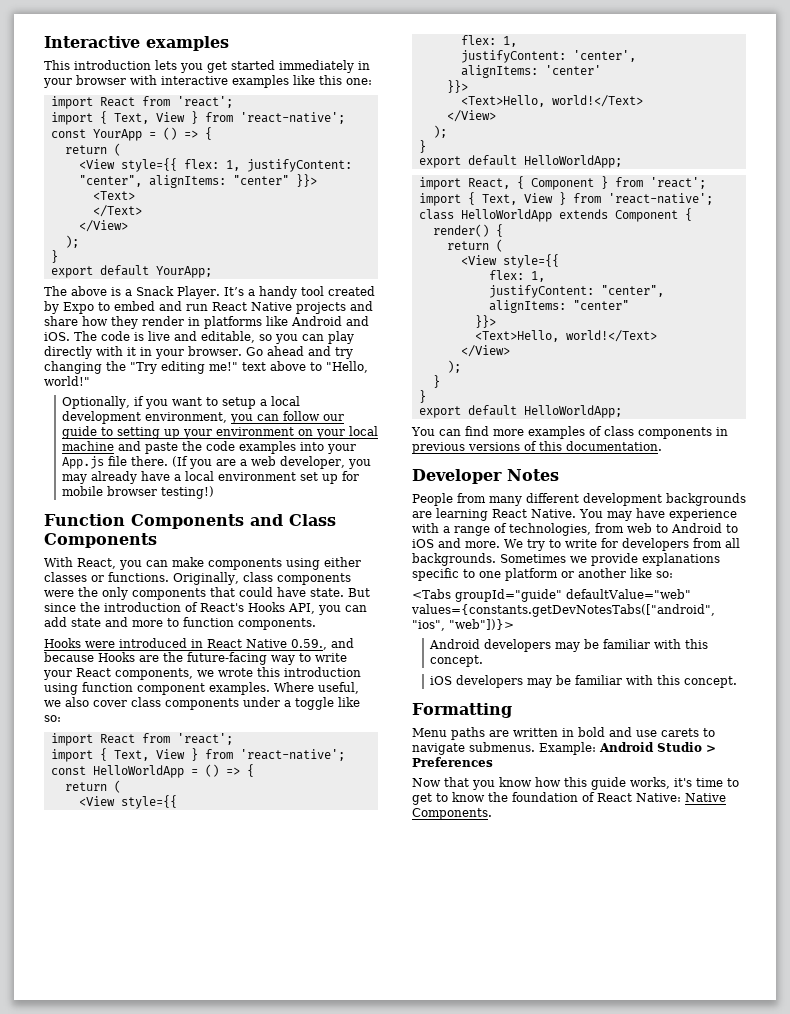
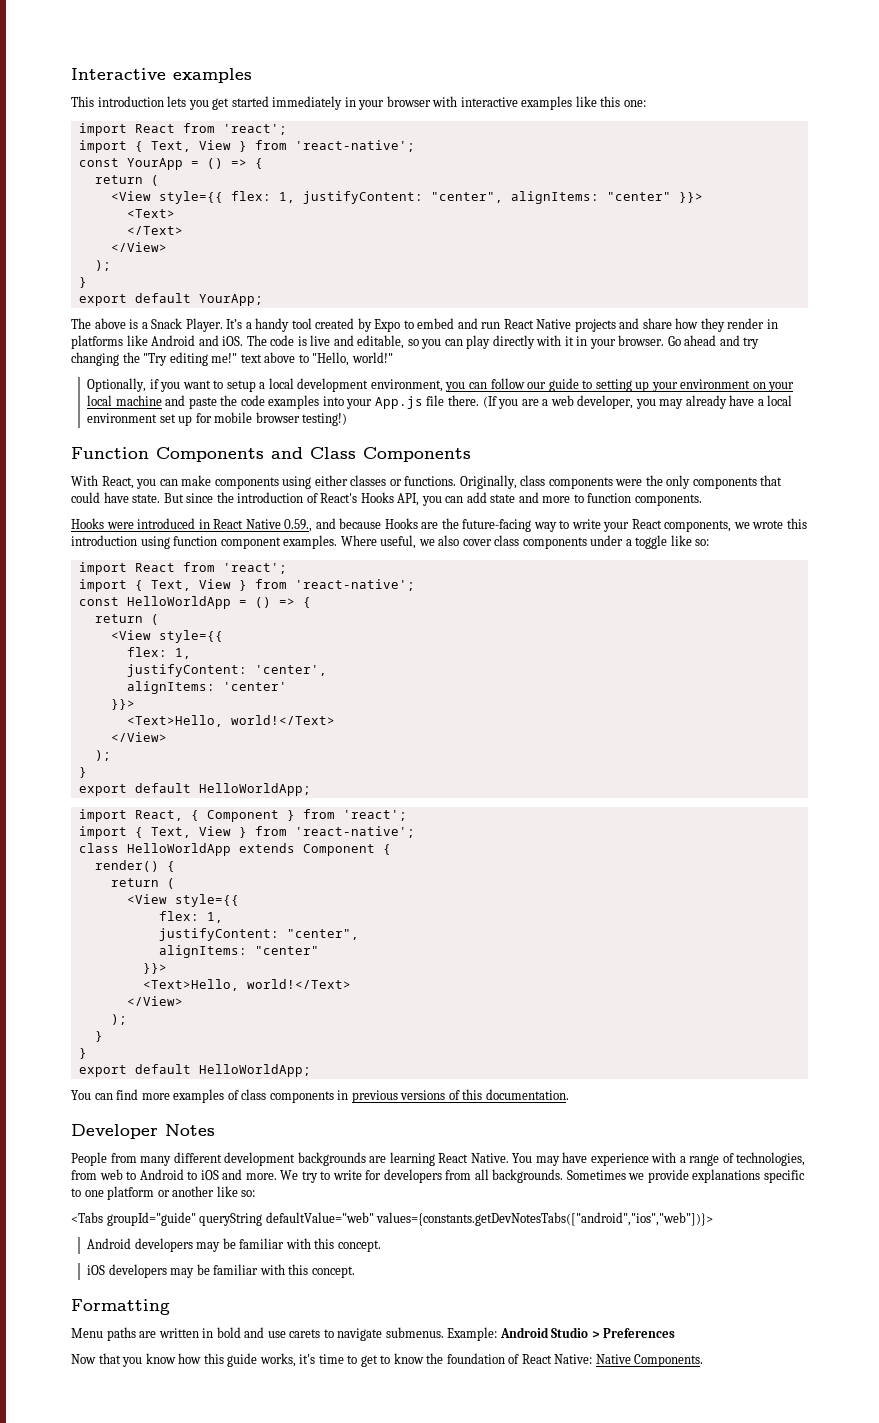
[566,589,691,599] [411,604,715,617] [412,619,514,631] defaultValue="web" values={constants.getDevNotesTabs(["android", "ios", "web"])}> -> [199,1212,714,1226] queryString defaultValue="web" values={constants.getDevNotesTabs(["android","ios","web"])}>

